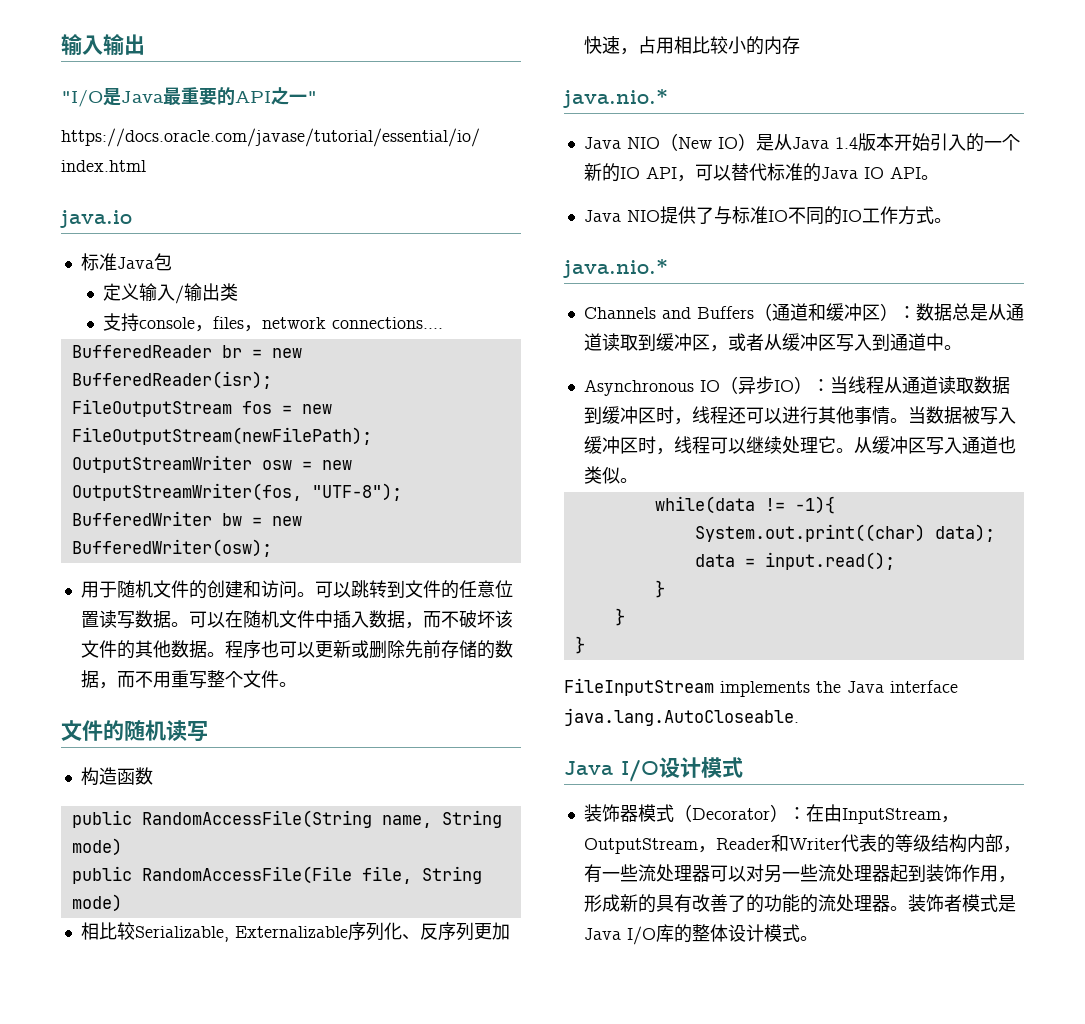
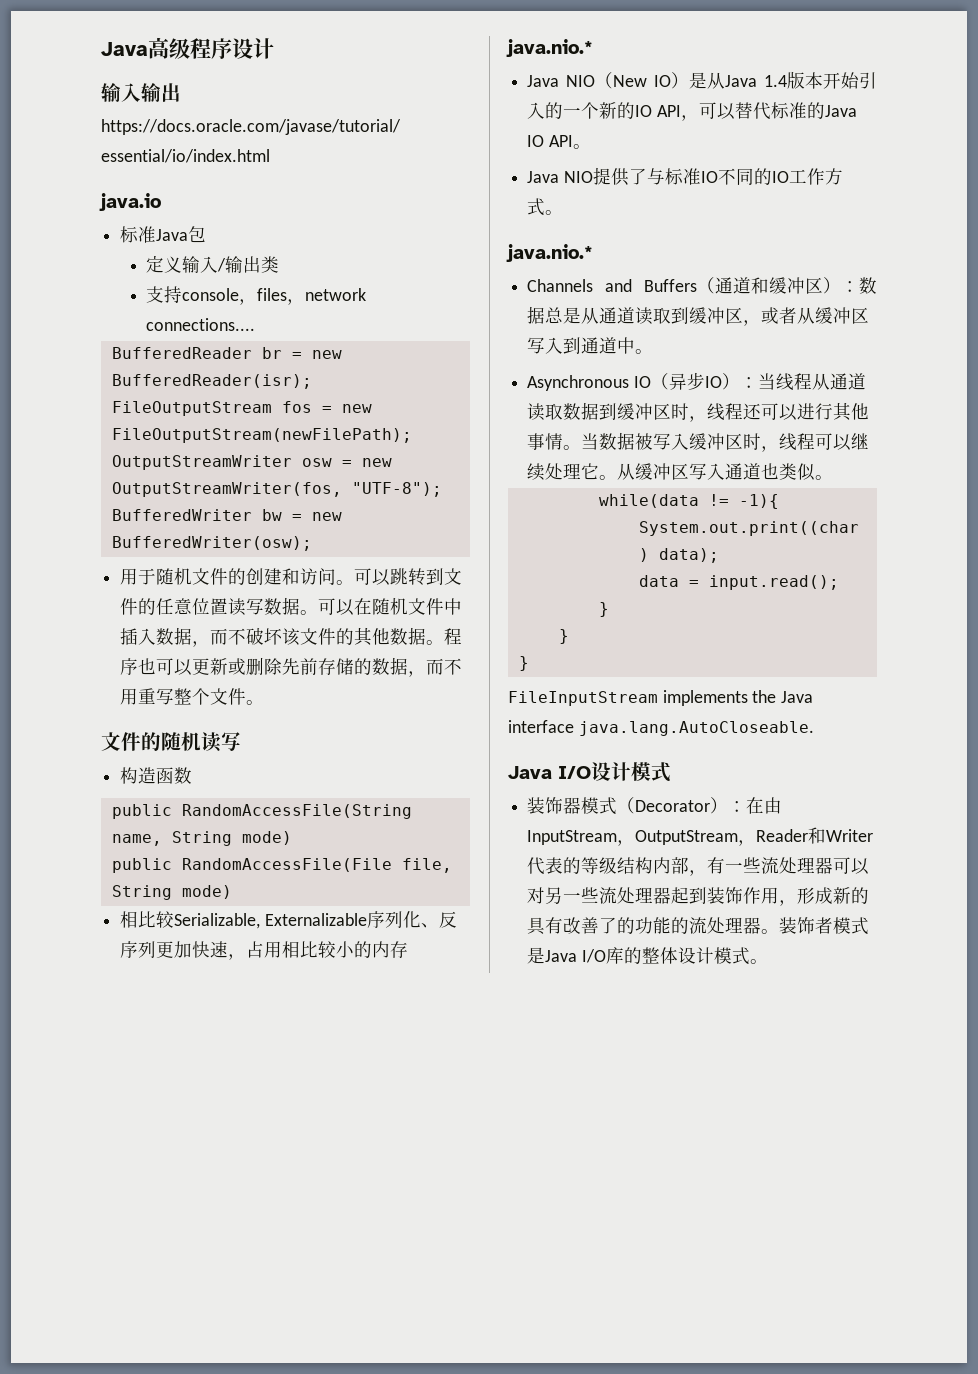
[61,34,145,55] [61,87,317,107] 输入输出 // "I/O是Java最重要的API之一" -> [101,37,274,59] [101,82,181,102] Java高级程序设计 // 输入输出

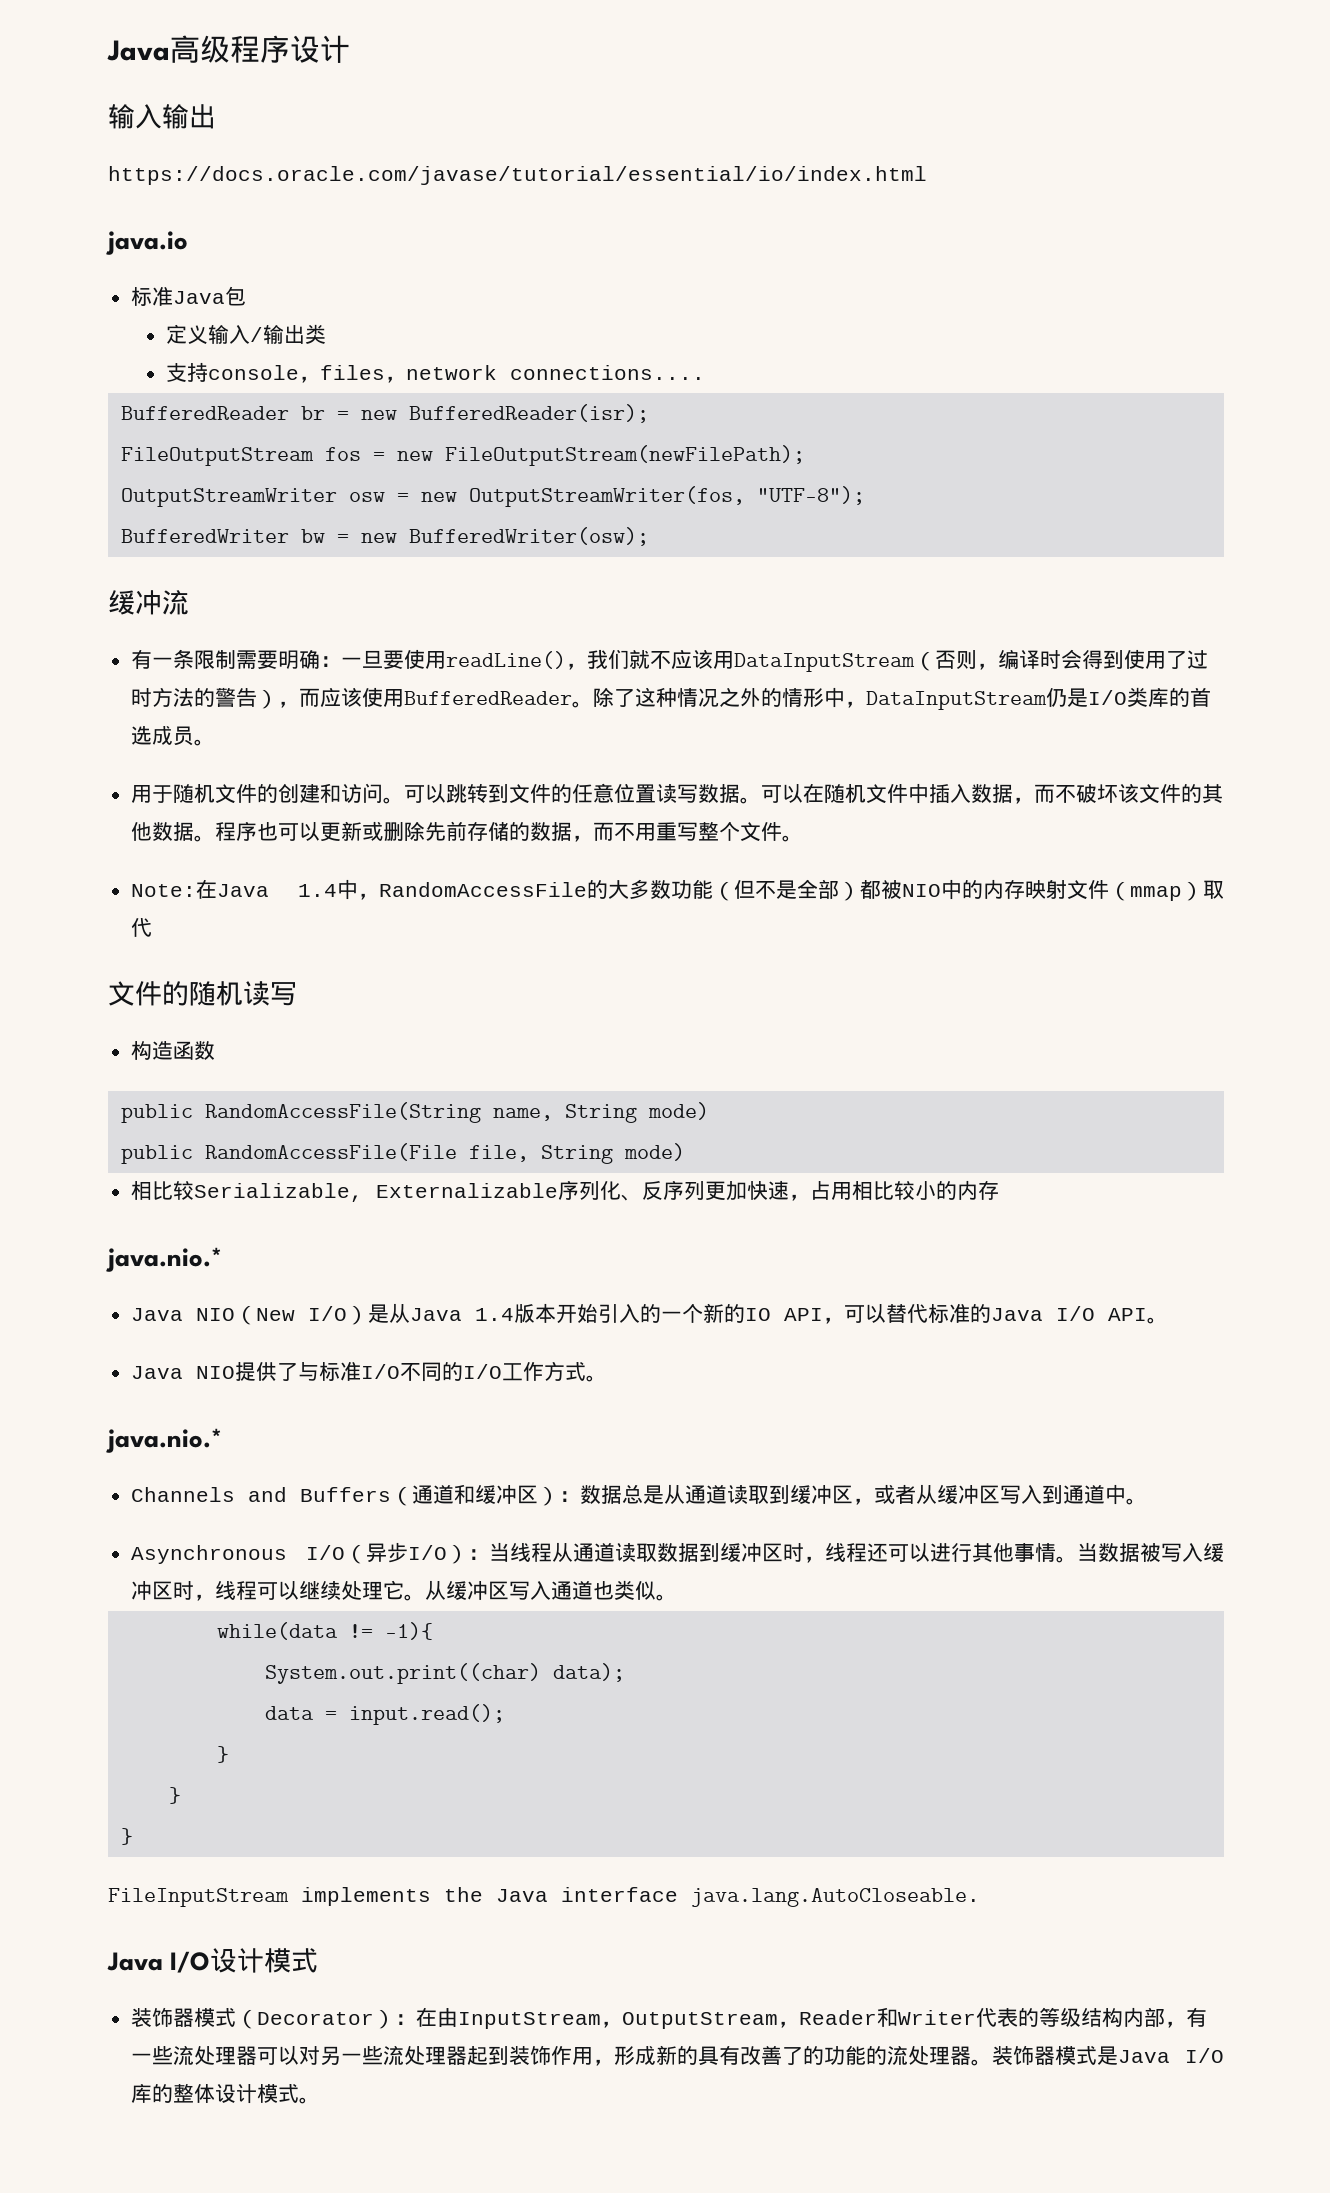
(312, 543) none -> [108,590,189,615] [131,649,1209,672] [131,687,1212,710] [131,726,216,746] // 缓冲流 // 有一条限制需要明确：一旦要使用readLine()，我们就不应该用DataInputStream（否则，编译时会得到使用了过时方法的警告），而应该使用BufferedReader。除了这种情况之外的情形中，DataInputStream仍是I/O类库的首选成员。
(265, 702) none -> [131,879,1224,901] [131,918,153,937] // Note:在Java 1.4中，RandomAccessFile的大多数功能（但不是全部）都被NIO中的内存映射文件（mmap）取代
[654,75,672,87] IO -> [308,1306,348,1321] I/O
[527,135,545,147] IO -> [1056,1306,1096,1321] I/O
[700,168,789,185] IO不同的IO -> [361,1362,503,1382] I/O不同的I/O
[633,372,722,390] IO（异步IO -> [306,1542,448,1564] I/O（异步I/O
[815,917,834,934] 者 -> [1034,2046,1056,2065] 器

